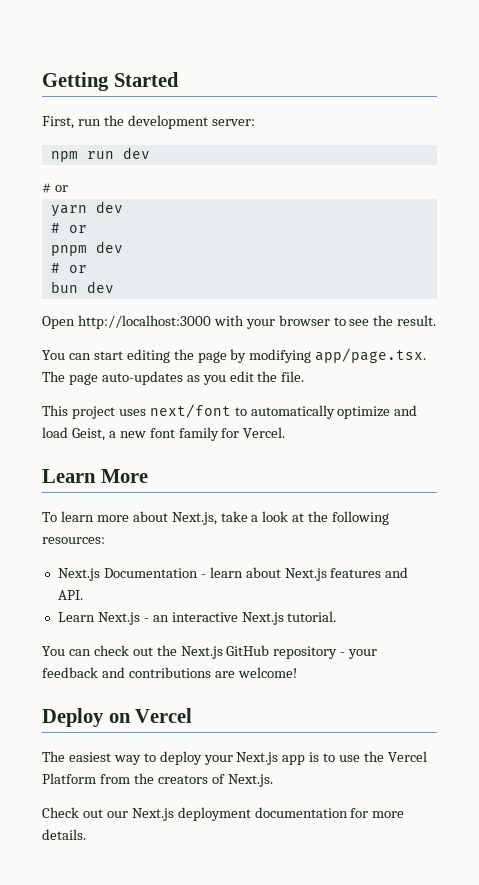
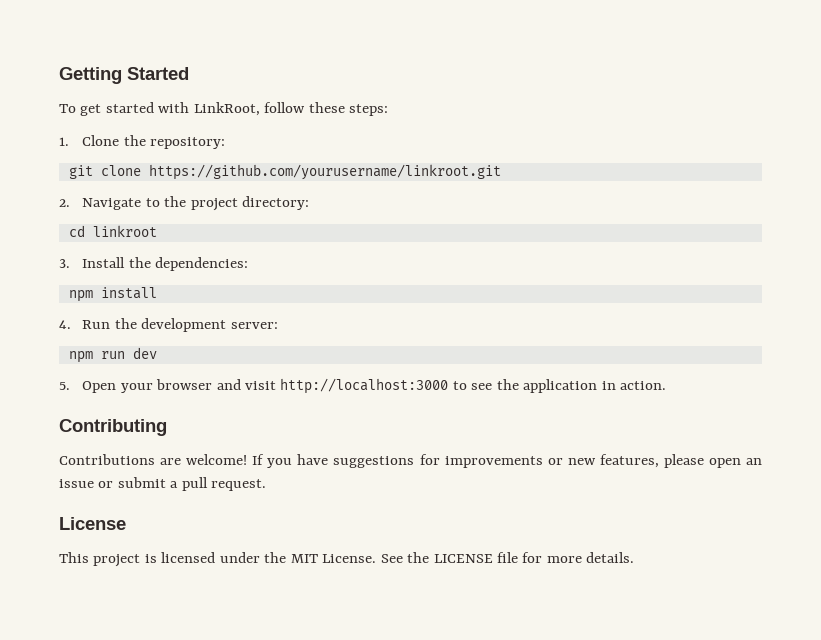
[42,116,101,129] First, run -> [59,102,389,116] [59,135,226,149] [68,164,501,180] [59,196,309,211] [68,225,157,237] [59,257,249,271] [68,287,157,302] [59,320,111,329] To get started with LinkRoot, follow these steps: // 1. Clone the repository: // git clone https://github.com/yourusername/linkroot.git // 2. Navigate to the project directory: // cd linkroot // 3. Install the dependencies: // npm install // 4. Run
[42,183,68,193] [50,201,123,217] [50,223,87,233] [50,241,123,256] [50,263,87,273] [50,281,114,293] [42,315,437,329] [42,348,427,363] [42,371,305,385] [42,404,418,419] [42,427,286,441] [42,469,148,483] [42,511,390,525] [42,537,105,544] [57,567,409,581] [57,590,83,600] [57,611,337,625] [42,645,378,659] [42,667,297,678] [42,708,193,727] [42,751,427,765] [42,773,273,787] [42,807,348,821] # or // yarn dev // # or // pnpm dev // # or // bun dev // Open http://localhost:3000 with your browser to see the result. // You can start editing the page by modifying app/page.tsx. The page auto-updates as you edit the file. // This project uses next/font to automatically optimize and load Geist, a new font family for Vercel. // Learn More // To learn more about Next.js, take a look at the following resources: // Next.js Documentation - learn about Next.js features and API. // Learn Next.js - an interactive Next.js tutorial. // You can check out the Next.js GitHub repository - your feedback and contributions are welcome! // Deploy on Vercel // The easiest way to deploy your Next.js app is to use the Vercel Platform from the creators of Next.js. // Check out our Next.js deployment documentation -> [59,378,667,394] [59,419,167,436] [59,454,762,468] [59,477,267,491] [59,517,126,530] [59,552,519,567] 5. Open your browser and visit http://localhost:3000 to see the application in action. // Contributing // Contributions are welcome! If you have suggestions for improvements or new features, please open an issue or submit a pull request. // License // This project is licensed under the MIT License. See the LICENSE file

